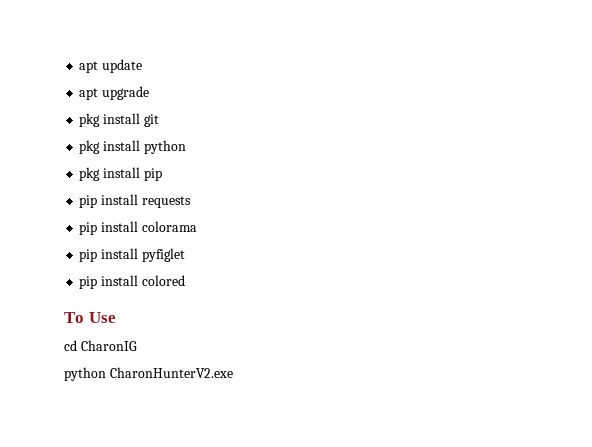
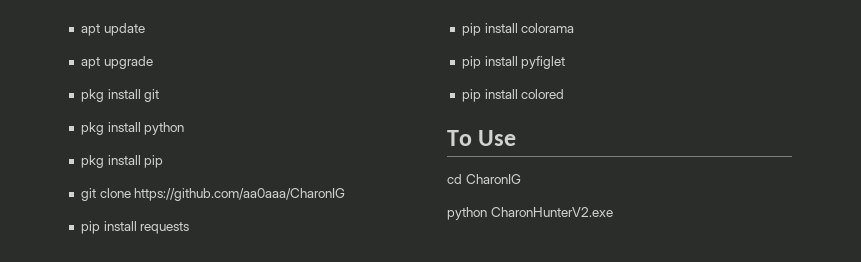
(162, 174) none -> [80,188,346,201] // git clone https://github.com/aa0aaa/CharonIG

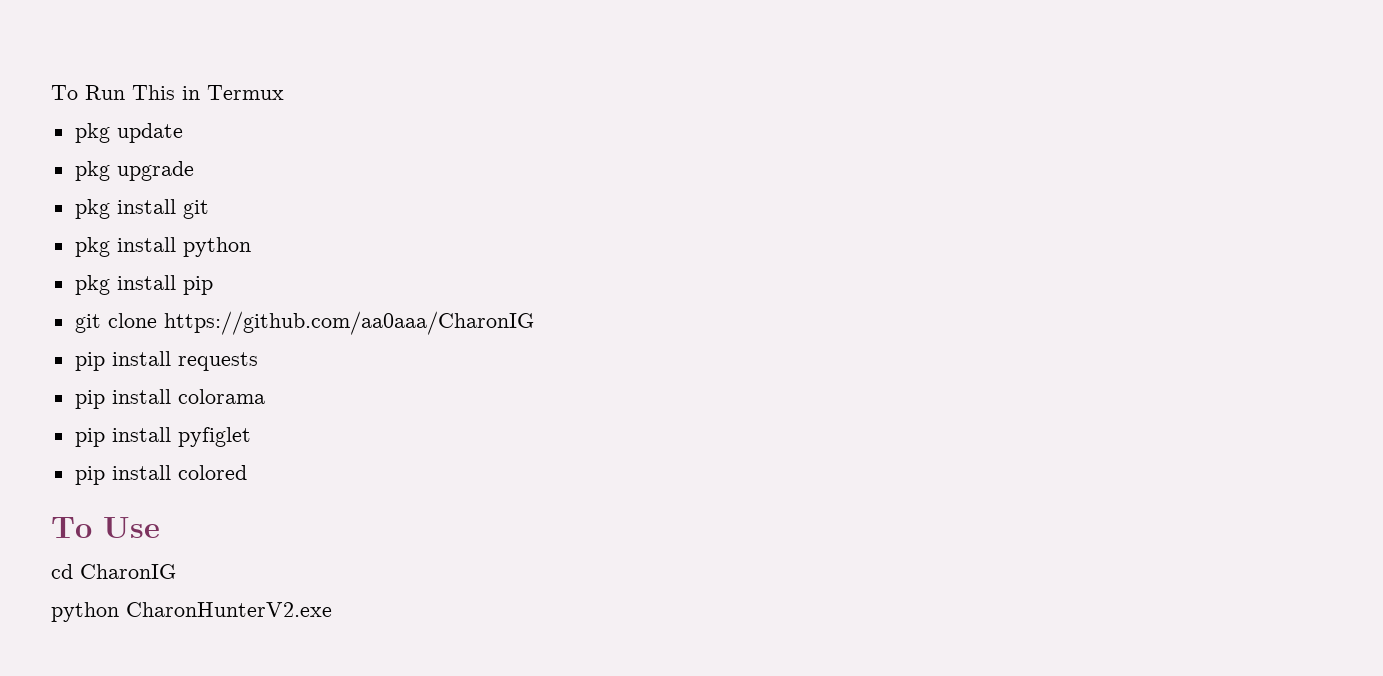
[80,24,100,36] apt -> [51,85,284,100] [74,123,110,143] To Run This in Termux // pkg
[80,57,100,69] apt -> [74,161,110,181] pkg

